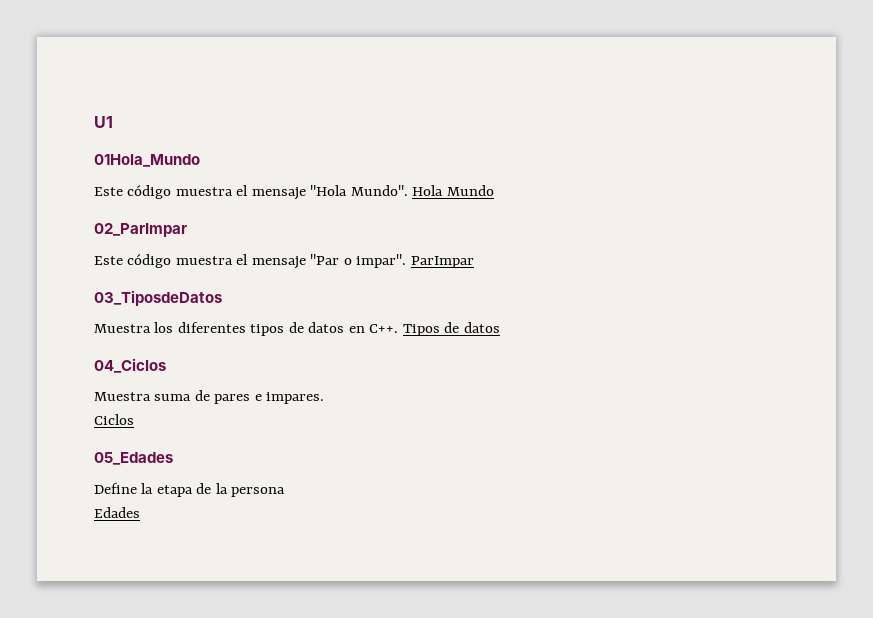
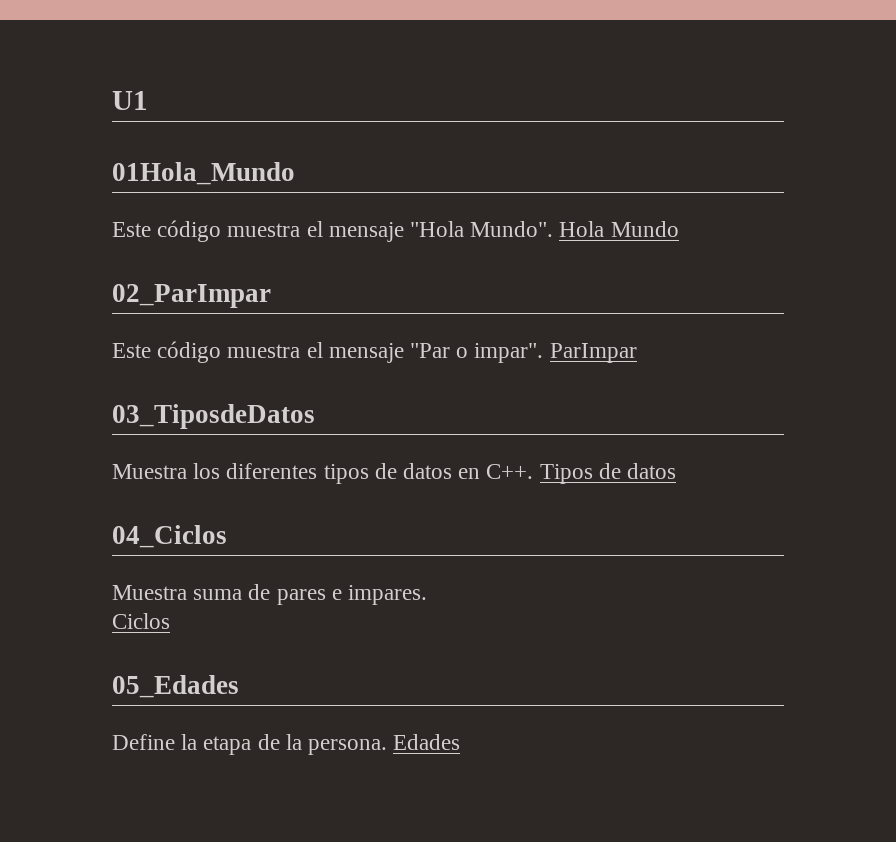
[231,487,286,497] persona // -> [308,739,388,755] persona.

